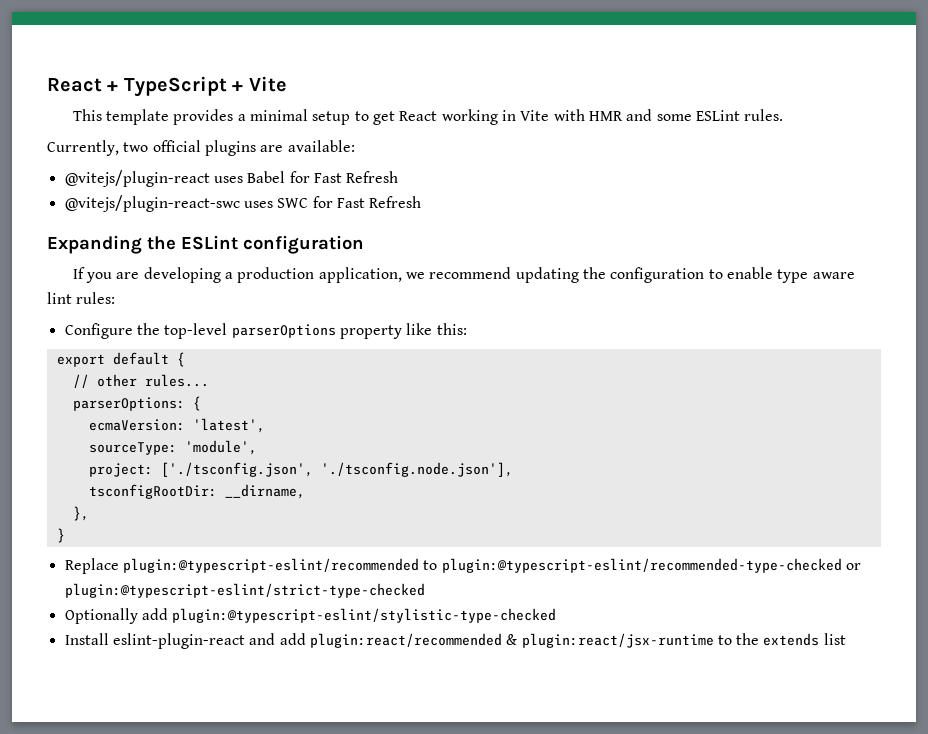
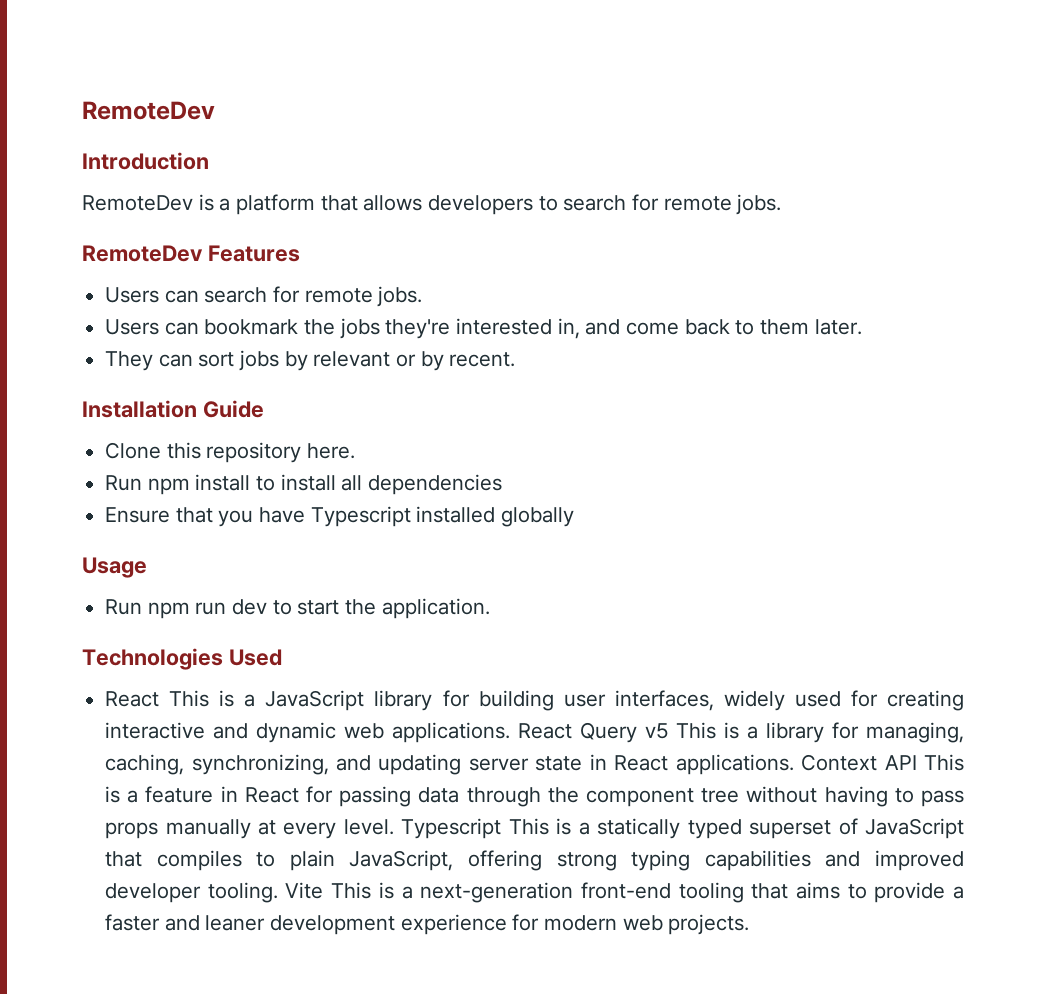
[47,76,287,97] [72,109,784,125] [47,140,355,156] [64,170,399,187] [64,195,422,212] [47,235,364,254] [72,267,855,283] [47,292,116,304] [64,323,467,339] [56,352,185,367] [72,374,209,388] [72,396,201,411] [88,418,265,433] [88,440,257,455] [88,462,513,477] [88,484,305,499] [72,506,89,521] [56,528,65,543] [64,558,861,574] [64,583,425,598] [64,608,557,624] [64,633,846,649] React + TypeScript + Vite // This template provides a minimal setup to get React working in Vite with HMR and some ESLint rules. // Currently, two official plugins are available: // @vitejs/plugin-react uses Babel for Fast Refresh // @vitejs/plugin-react-swc uses SWC for Fast Refresh // Expanding the ESLint configuration // If you are developing a production application, we recommend updating the configuration to enable type aware lint rules: // Configure the top-level parserOptions property like this: // export default { // // other rules... // parserOptions: { // ecmaVersion: 'latest', // sourceType: 'module', // project: ['./tsconfig.json', './tsconfig.node.json'], // tsconfigRootDir: __dirname, // }, // } // Replace plugin:@typescript-eslint/recommended to plugin:@typescript-eslint/recommended-type-checked or plugin:@typescript-eslint/strict-type-checked // Optionally add plugin:@typescript-eslint/stylistic-type-checked // Install eslint-plugin-react and add plugin:react/recommended & plugin:react/jsx-runtime to the extends list -> [82,101,215,120] [82,152,209,170] [82,194,782,215] [82,245,300,262] [105,286,423,307] [105,318,862,339] [105,350,516,371] [82,400,264,418] [105,442,356,463] [105,474,503,495] [105,506,575,527] [82,557,147,578] [105,598,490,619] [82,648,282,670] [105,690,965,711] [105,722,964,743] [105,754,965,775] [105,786,964,807] [105,818,964,839] [105,850,964,871] [105,882,965,903] [105,914,750,935] RemoteDev // Introduction // RemoteDev is a platform that allows developers to search for remote jobs. // RemoteDev Features // Users can search for remote jobs. // Users can bookmark the jobs they're interested in, and come back to them later. // They can sort jobs by relevant or by recent. // Installation Guide // Clone this repository here. // Run npm install to install all dependencies // Ensure that you have Typescript installed globally // Usage // Run npm run dev to start the application. // Technologies Used // React This is a JavaScript library for building user interfaces, widely used for creating interactive and dynamic web applications. React Query v5 This is a library for managing, caching, synchronizing, and updating server state in React applications. Context API This is a feature in React for passing data through the component tree without having to pass props manually at every level. Typescript This is a statically typed superset of JavaScript that compiles to plain JavaScript, offering strong typing capabilities and improved developer tooling. Vite This is a next-generation front-end tooling that aims to provide a faster and leaner development experience for modern web projects.

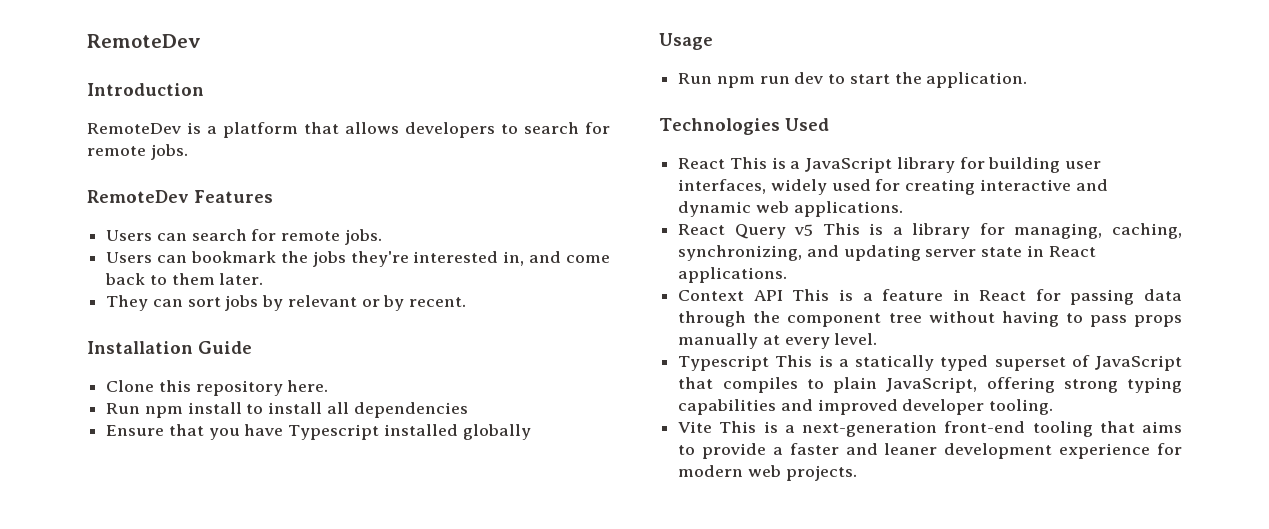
(510, 732) none -> (903, 209) //
(794, 764) none -> (788, 275) //
(394, 827) none -> (878, 339) //
(278, 892) none -> (1054, 407) //

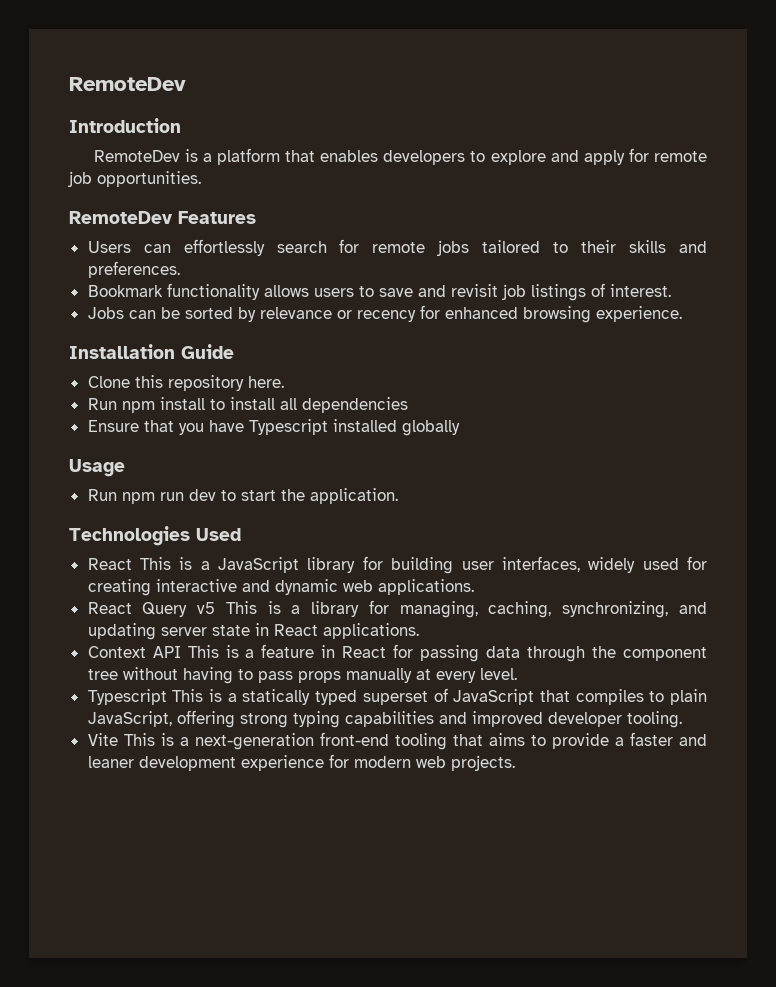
[345,122,399,134] allows -> [320,150,379,162] enables
[524,122,610,134] [87,144,188,160] search for remote jobs. -> [490,148,707,165] [68,171,201,187] explore and apply for remote job opportunities.
[191,229,382,245] [106,251,610,267] [105,273,264,285] [106,295,467,311] search for remote jobs. // Users can bookmark the jobs they're interested in, and come back to them later. // They can sort jobs by relevant or by recent. -> [183,239,707,256] [87,261,180,278] [87,283,671,301] [87,305,682,323] effortlessly search for remote jobs tailored to their skills and preferences. // Bookmark functionality allows users to save and revisit job listings of interest. // Jobs can be sorted by relevance or recency for enhanced browsing experience.

